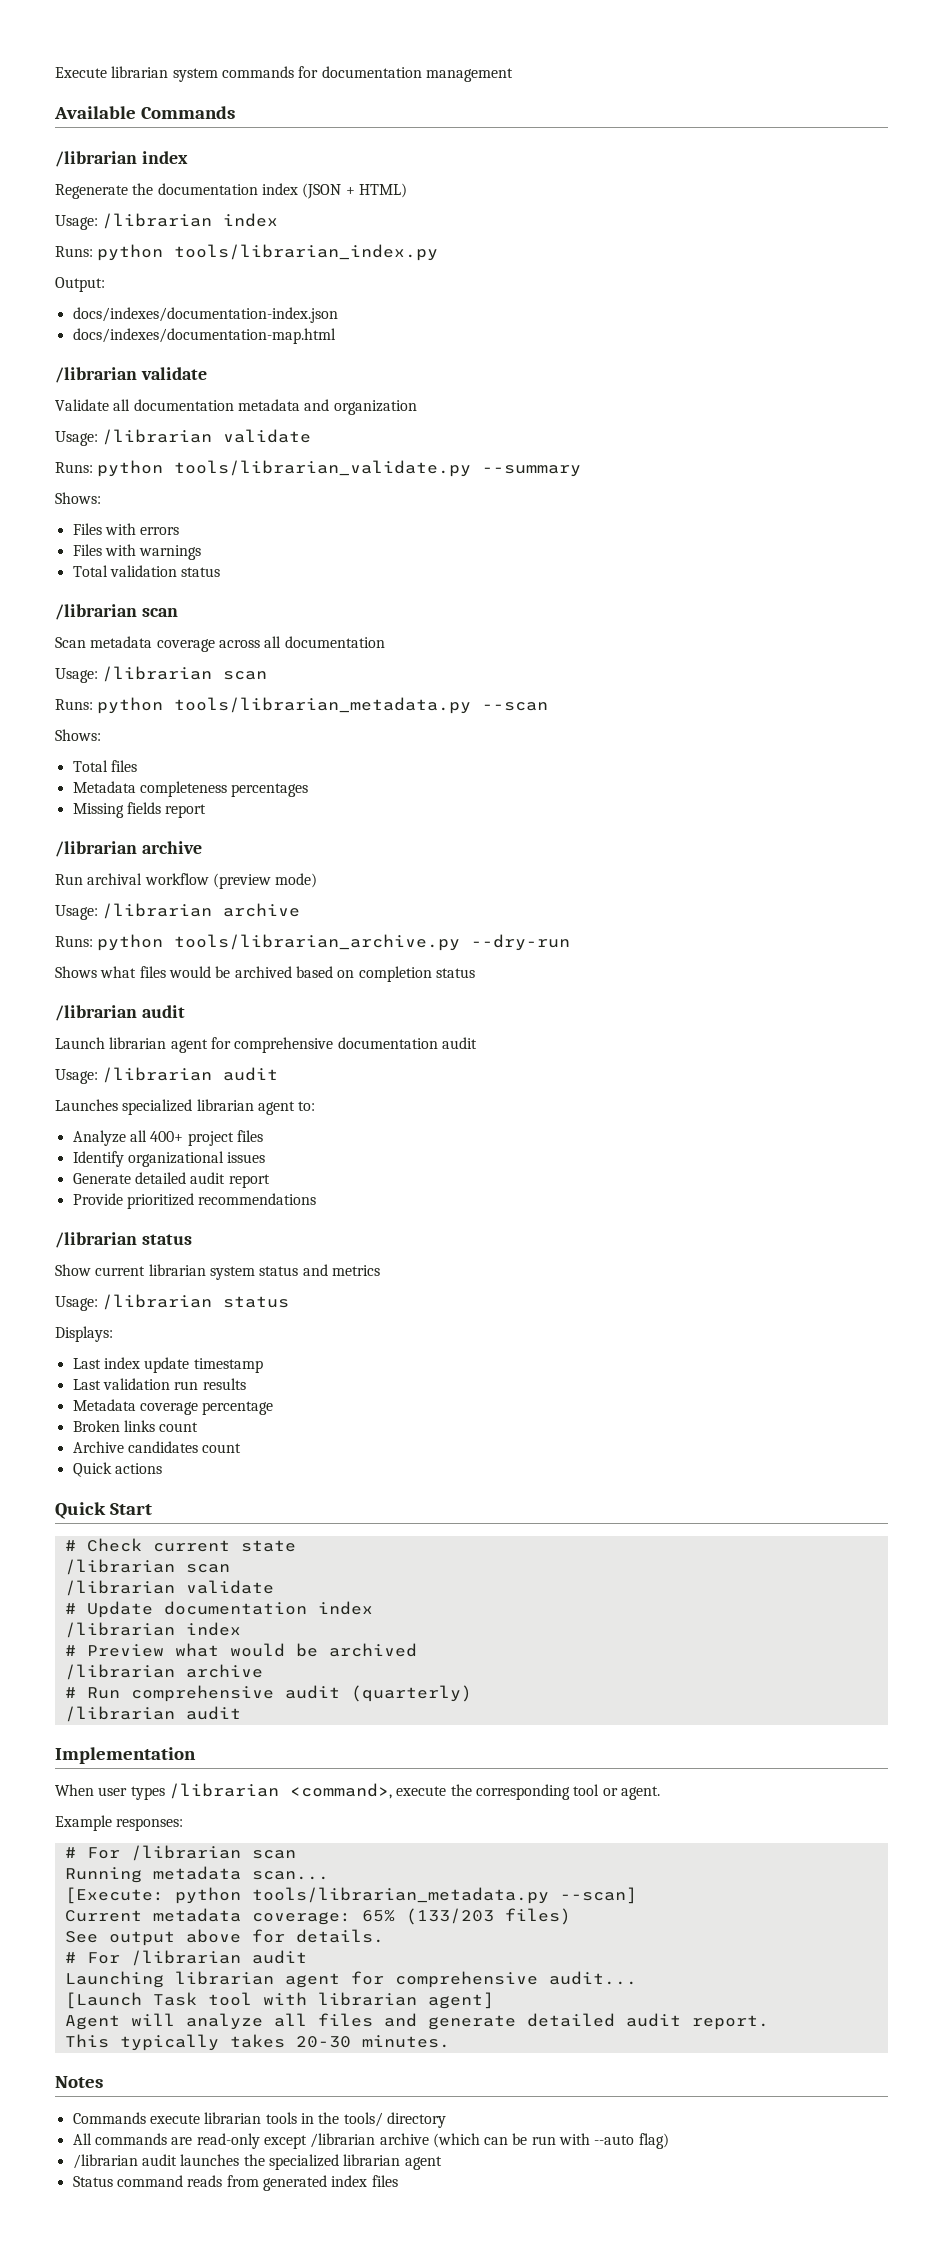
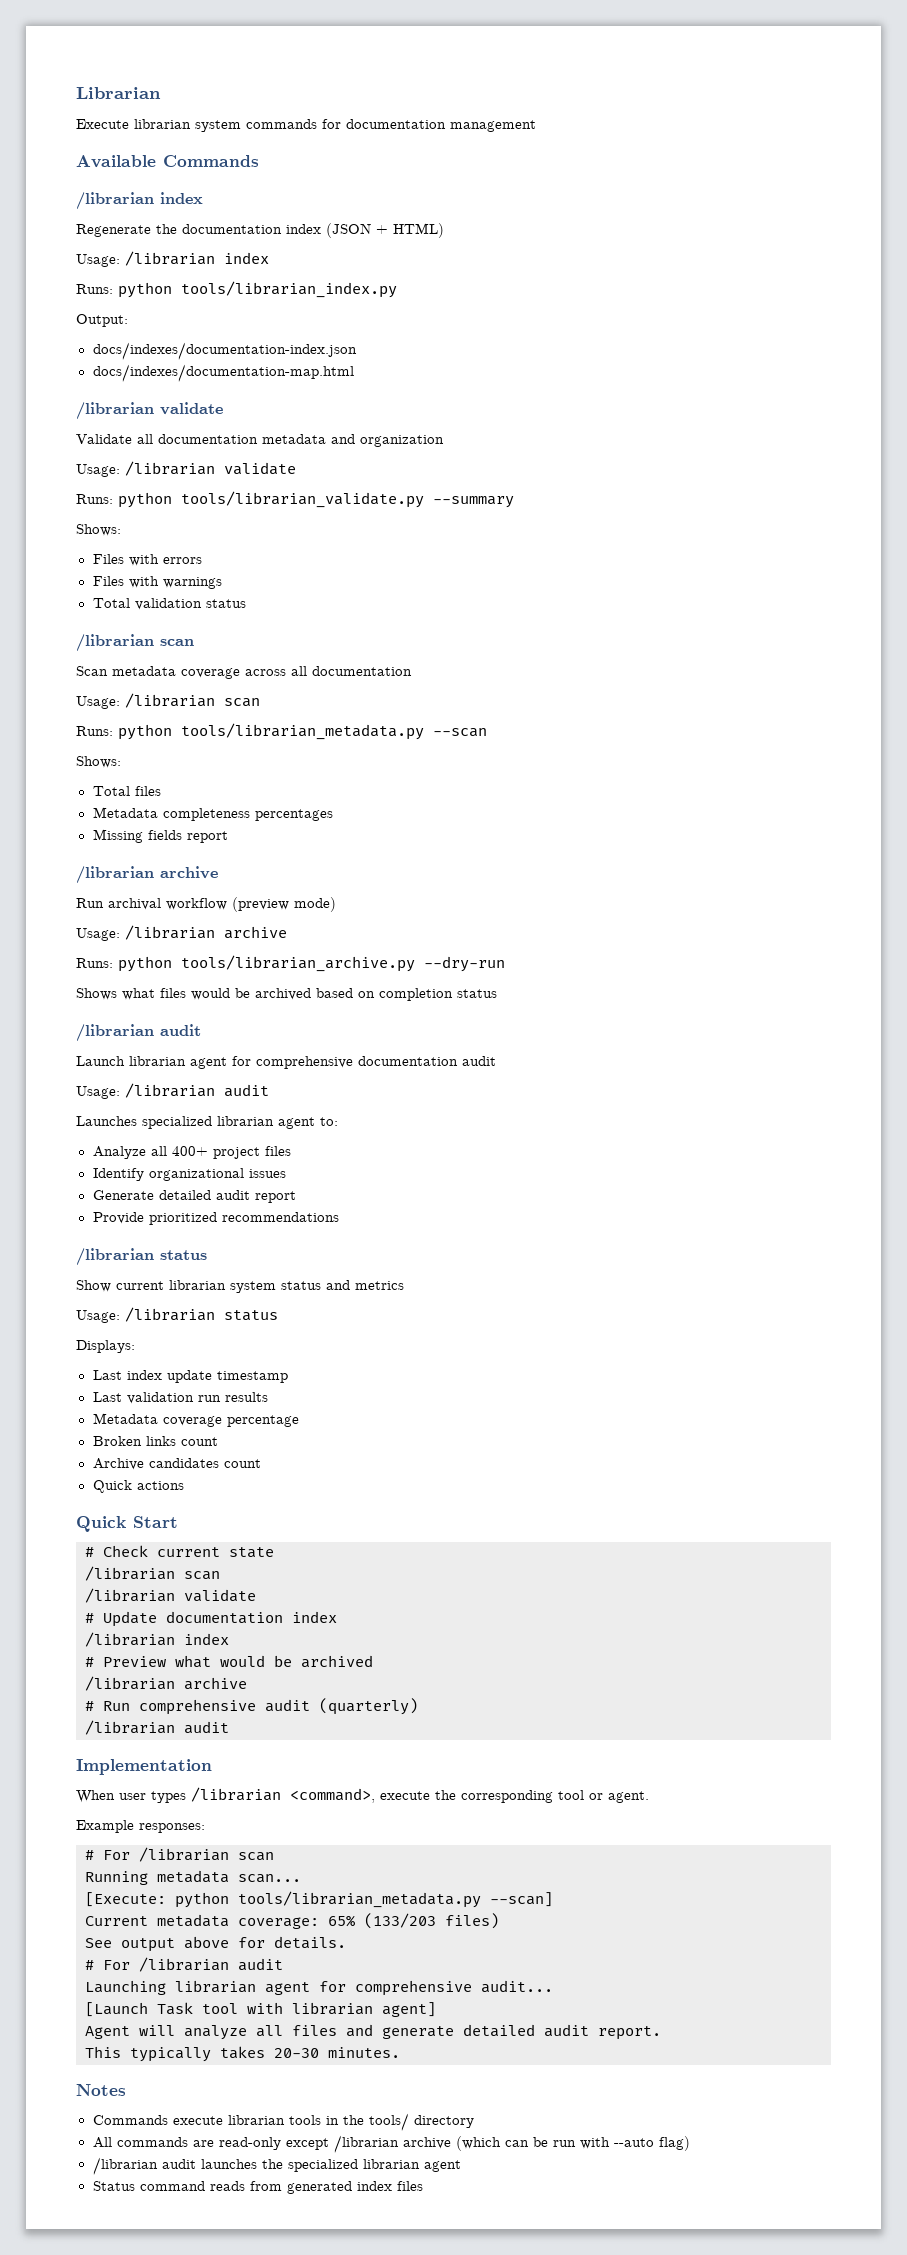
(55, 72) none -> [76,87,161,99] Librarian //

